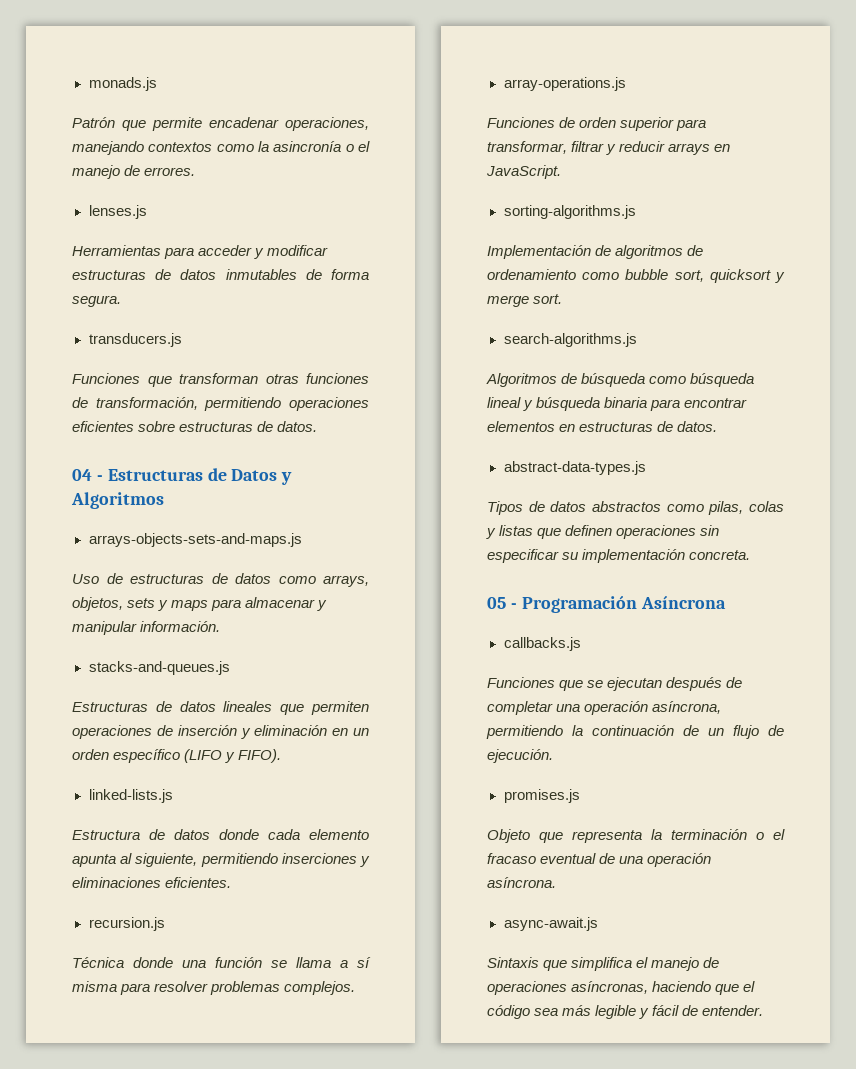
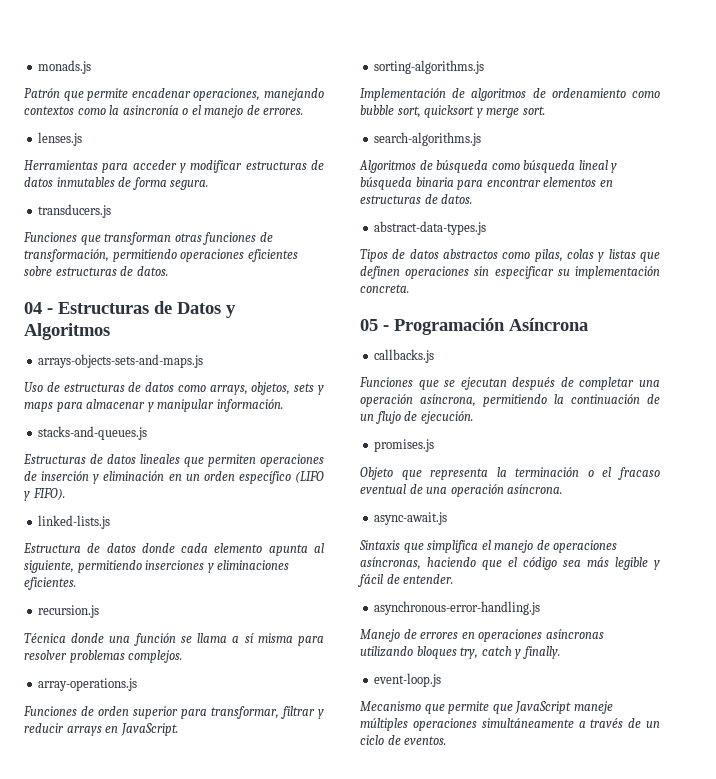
(764, 1010) none -> [374,601,541,615] [360,629,604,642] [360,646,560,659] [374,673,442,687] [360,701,613,714] [360,718,660,731] [360,735,447,745] // asynchronous-error-handling.js // Manejo de errores en operaciones asíncronas utilizando bloques try, catch y finally. // event-loop.js // Mecanismo que permite que JavaScript maneje múltiples operaciones simultáneamente a través de un ciclo de eventos.

